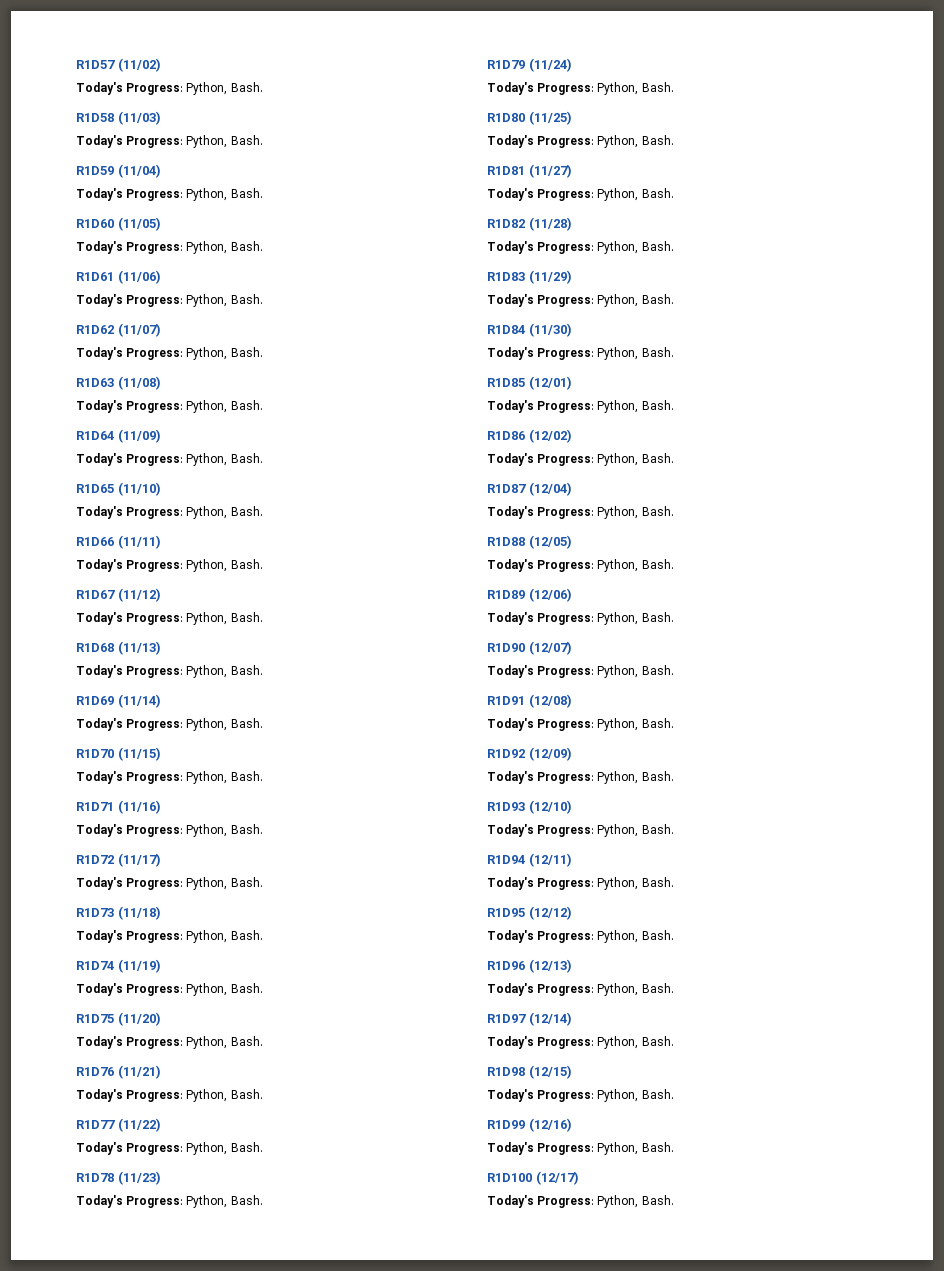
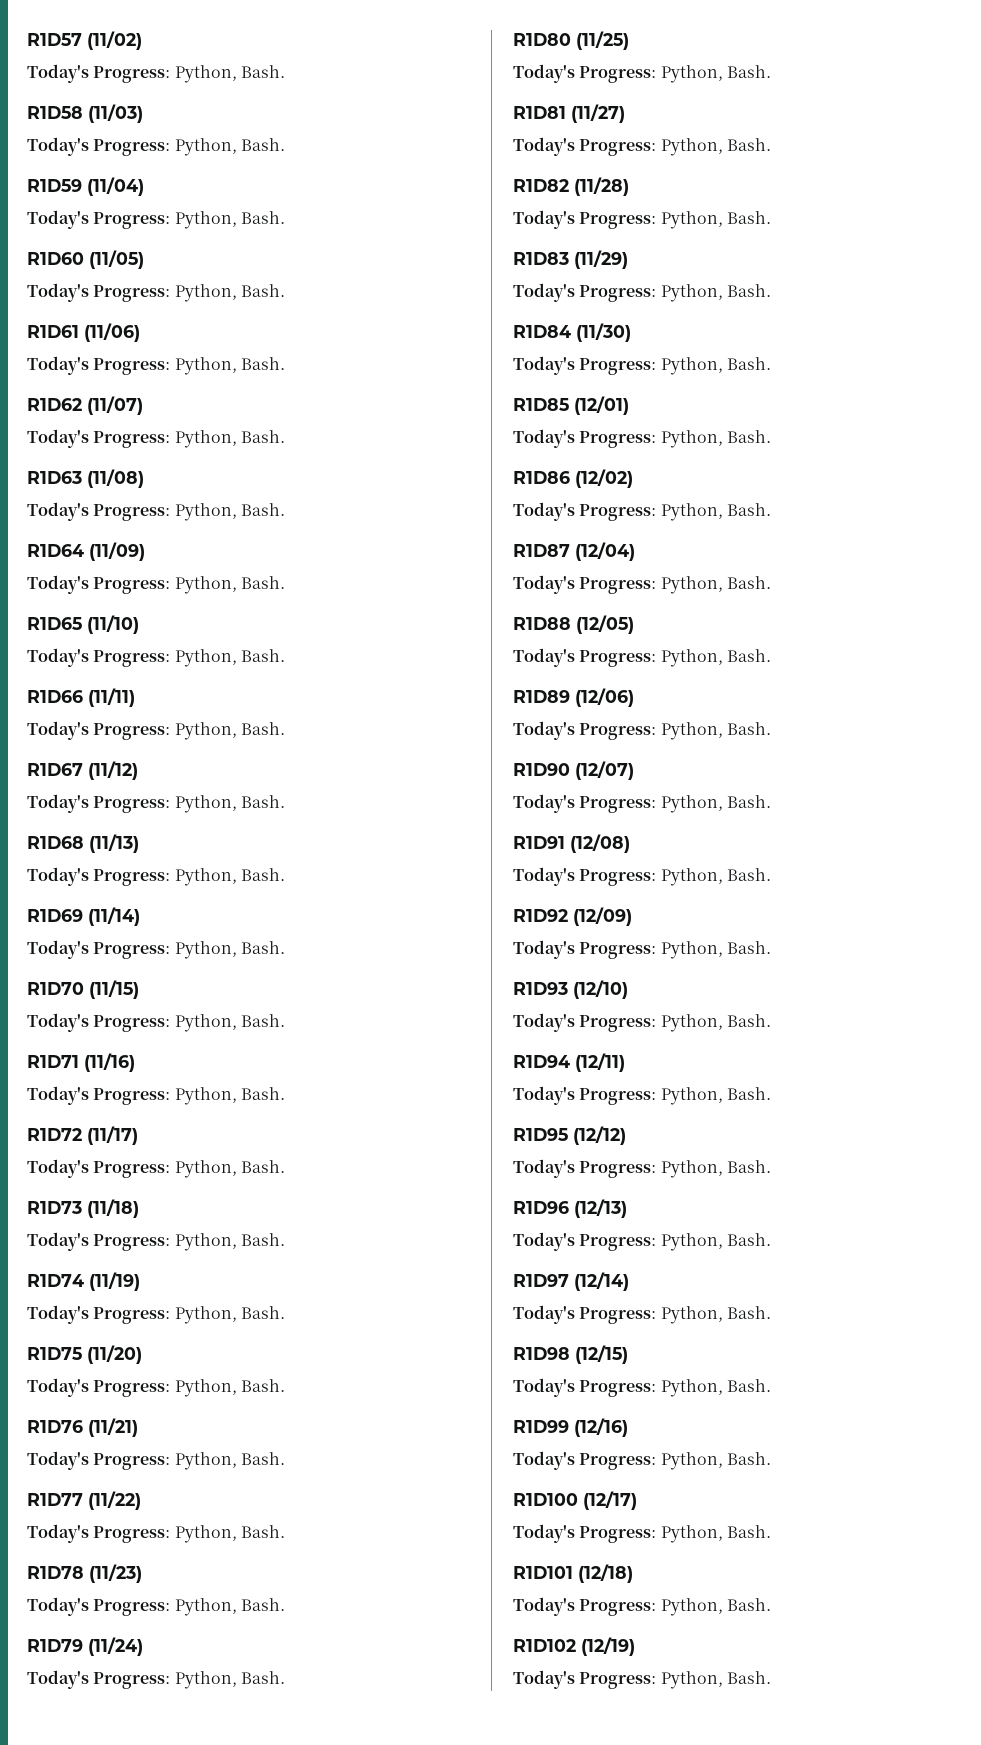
(674, 1200) none -> [513,1564,633,1583] [513,1597,771,1616] [513,1637,635,1656] [513,1670,771,1689] // R1D101 (12/18) // Today's Progress: Python, Bash. // R1D102 (12/19) // Today's Progress: Python, Bash.

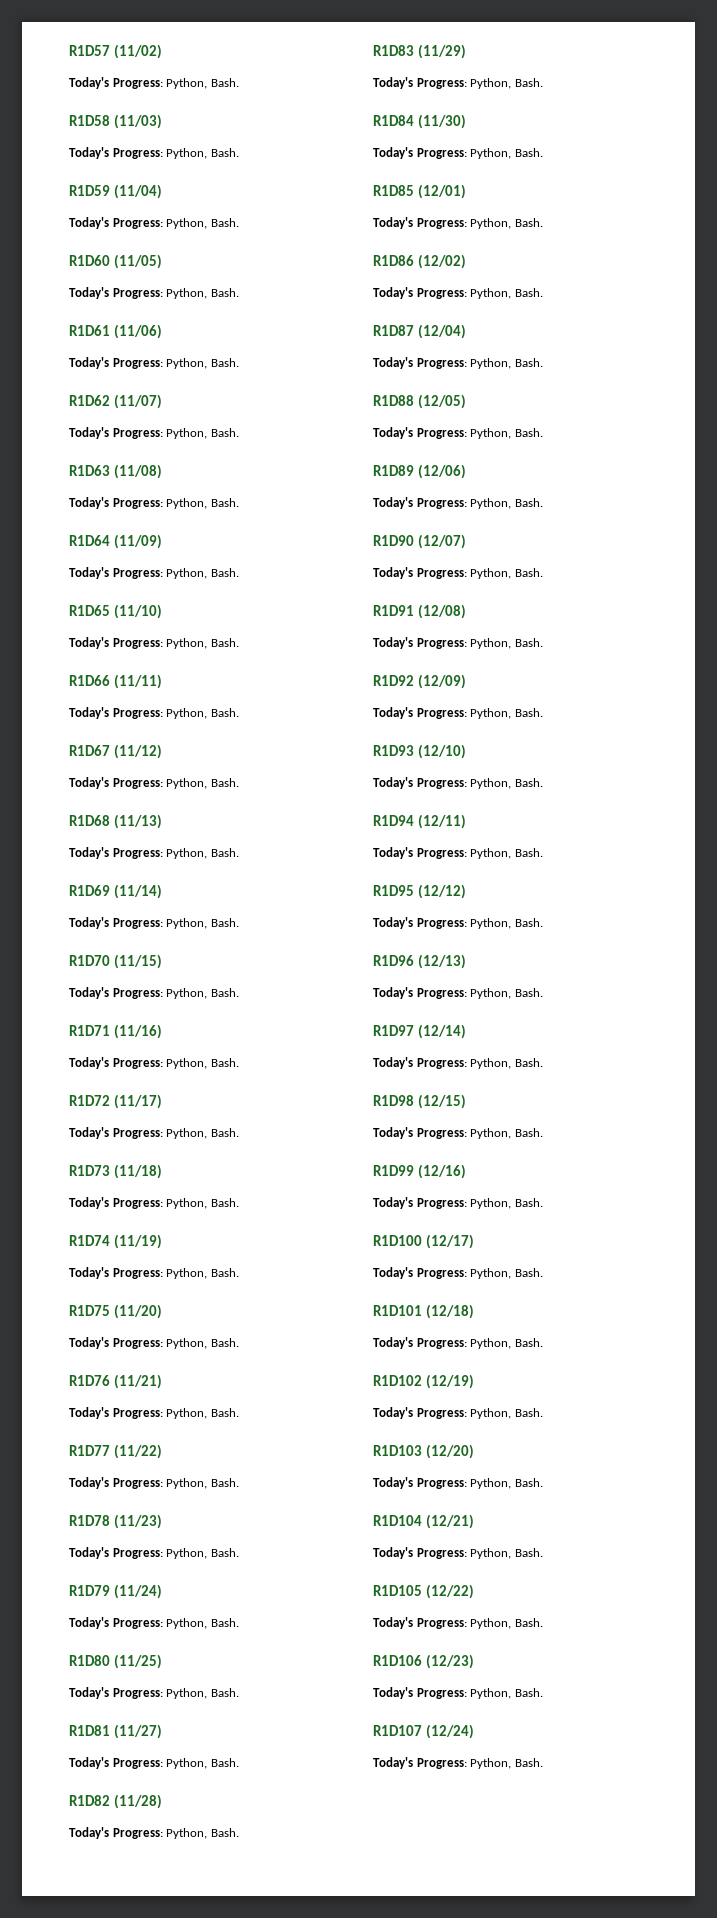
(771, 1677) none -> [373,1444,474,1459] [373,1477,543,1489] [373,1514,474,1529] [373,1547,543,1559] [373,1584,474,1599] [373,1617,543,1629] [373,1654,474,1669] [373,1687,543,1699] [373,1724,474,1739] [373,1757,543,1769] // R1D103 (12/20) // Today's Progress: Python, Bash. // R1D104 (12/21) // Today's Progress: Python, Bash. // R1D105 (12/22) // Today's Progress: Python, Bash. // R1D106 (12/23) // Today's Progress: Python, Bash. // R1D107 (12/24) // Today's Progress: Python, Bash.

